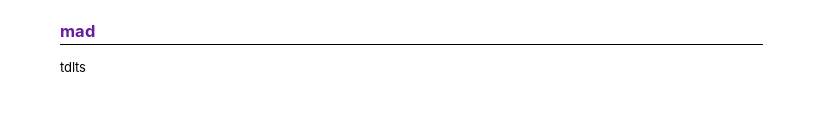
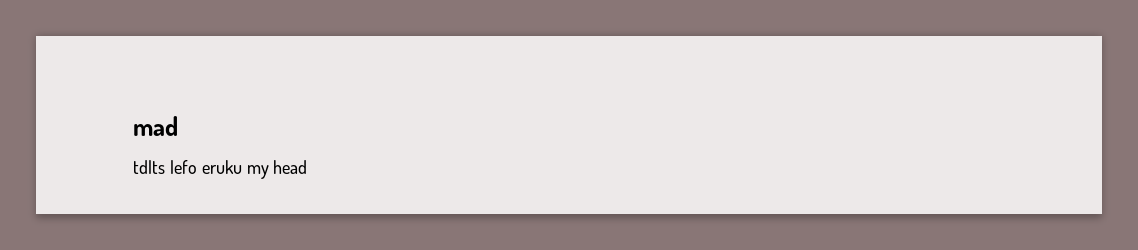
(86, 67) none -> [169,160,308,179] lefo eruku my head

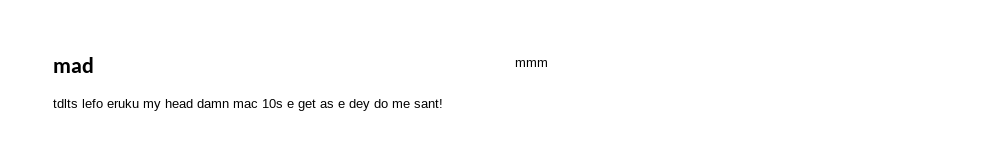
(308, 167) none -> [197,99,443,111] [515,60,548,67] damn mac 10s e get as e dey do me sant! mmm

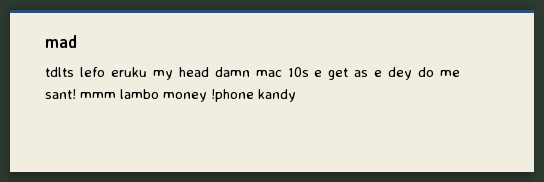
(548, 63) none -> [120,89,296,102] lambo money !phone kandy

